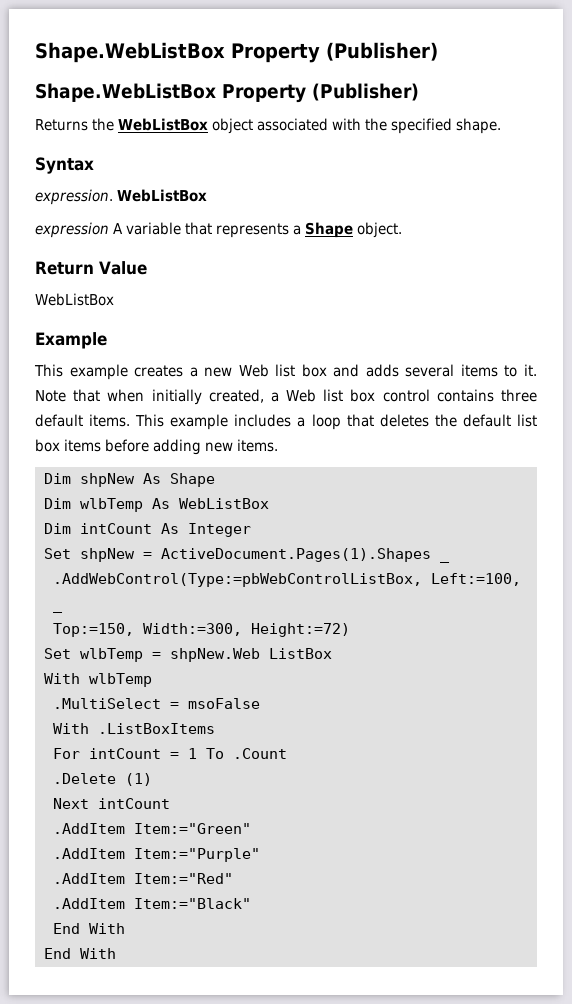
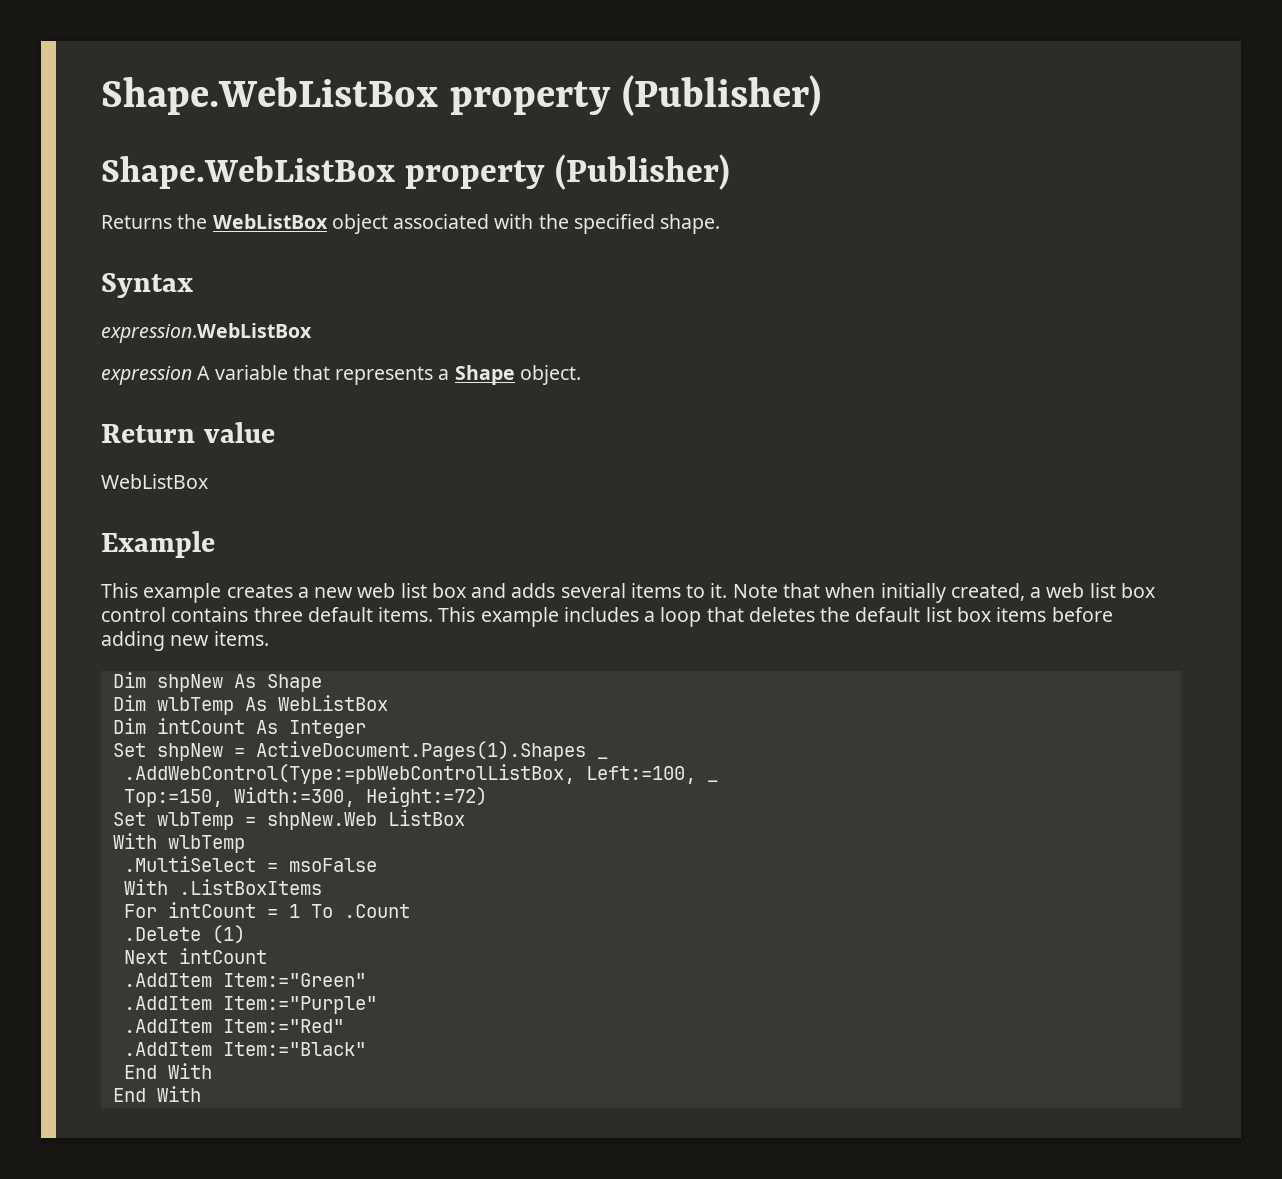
[35,42,320,63] Shape.WebListBox Property -> [101,77,612,115] Shape.WebListBox property
[222,84,306,103] Property -> [405,160,546,189] property
[35,189,207,205] expression. WebListBox -> [101,323,312,343] expression.WebListBox
[99,261,147,275] Value -> [203,422,275,443] value
[238,364,269,377] Web -> [357,583,396,598] web
[286,389,317,402] Web -> [1046,583,1085,598] web

